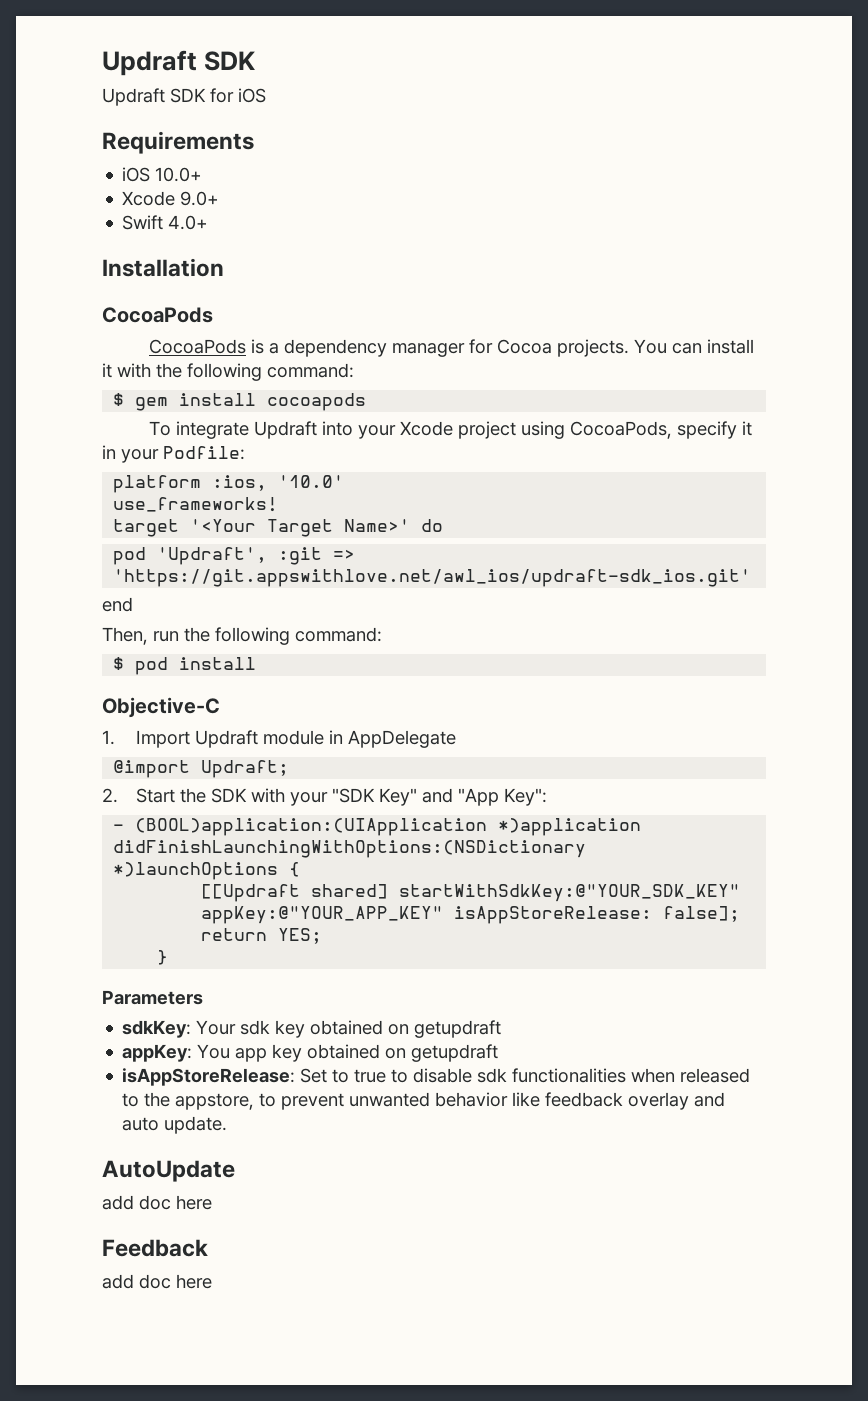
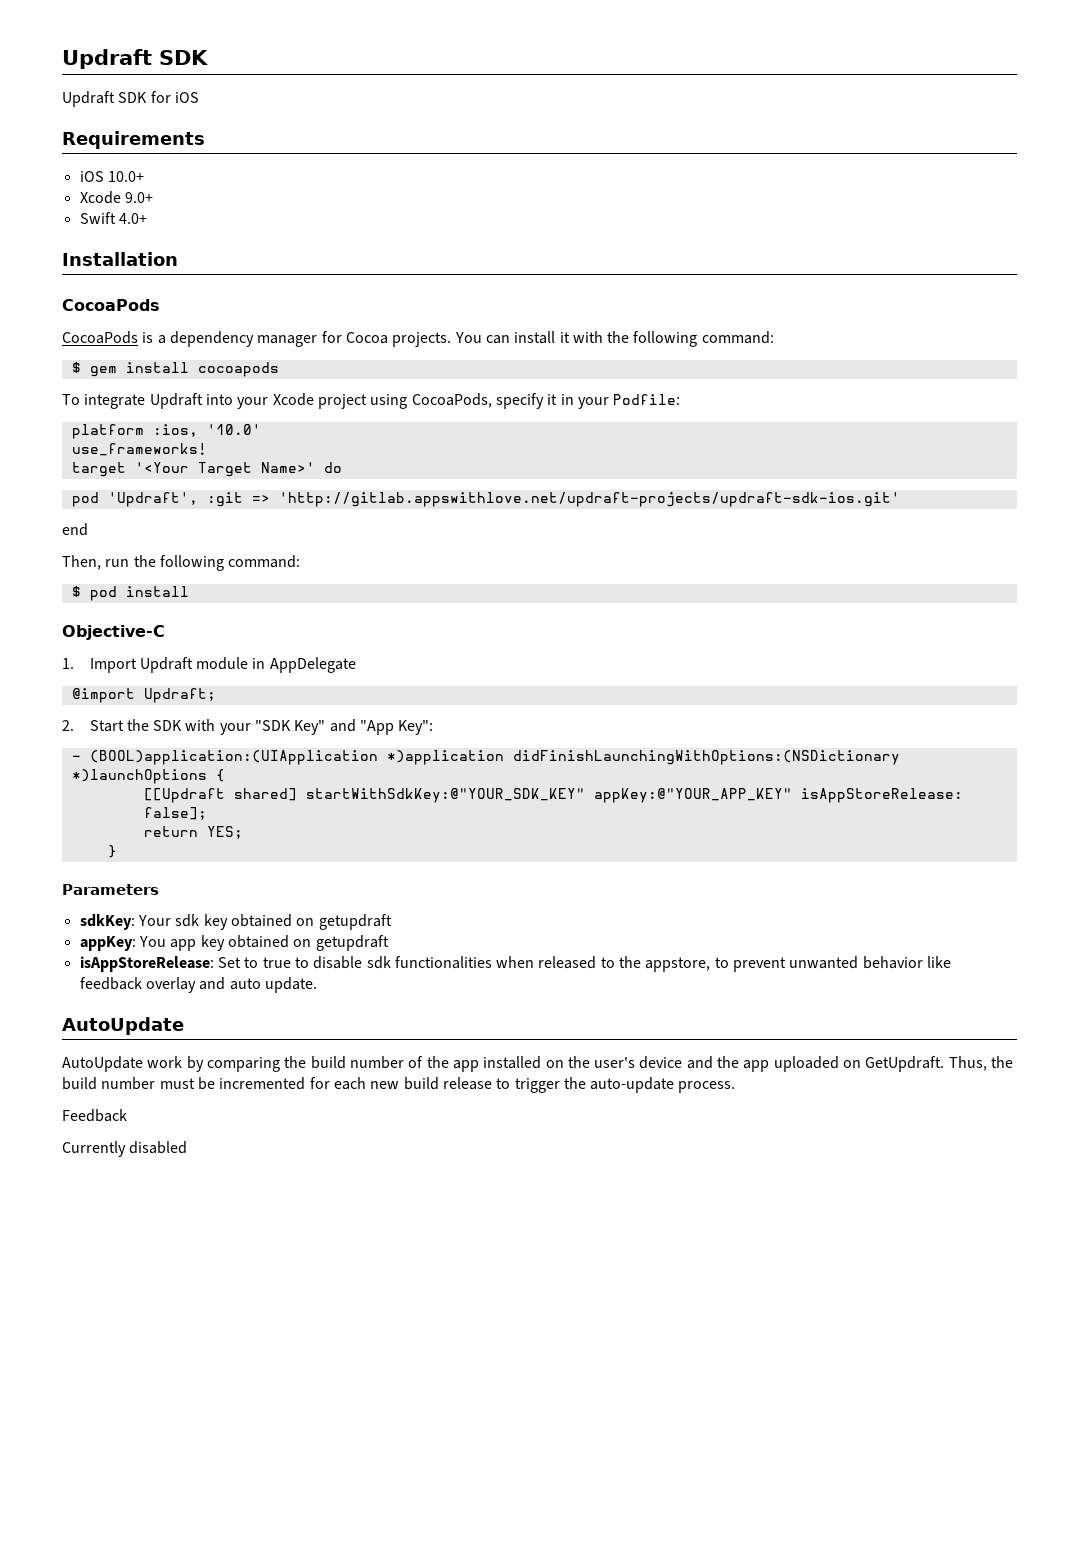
[113,569,752,587] 'https://git.appswithlove.net/awl_ios/updraft-sdk_ios.git' -> [278,492,900,507] 'http://gitlab.appswithlove.net/updraft-projects/updraft-sdk-ios.git'
[102,1195,212,1210] [102,1239,208,1257] [102,1274,212,1289] add doc here // Feedback // add doc here -> [62,1056,1014,1072] [62,1077,736,1093] [62,1109,127,1122] [62,1141,188,1157] AutoUpdate work by comparing the build number of the app installed on the user's device and the app uploaded on GetUpdraft. Thus, the build number must be incremented for each new build release to trigger the auto-update process. // Feedback // Currently disabled

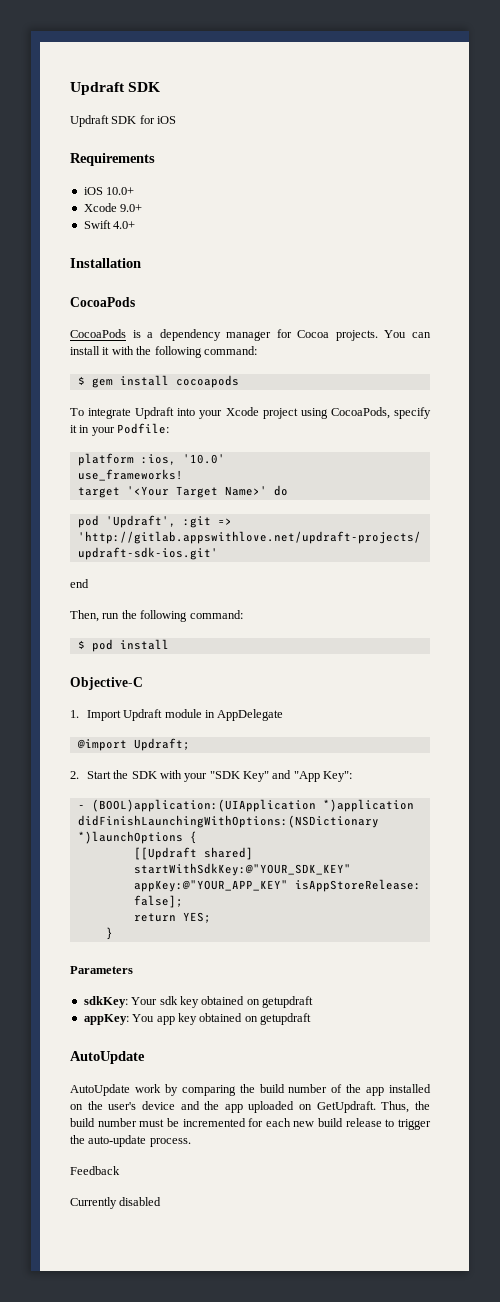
[79,956,952,972] [79,977,317,993] // isAppStoreRelease: Set to true to disable sdk functionalities when released to the appstore, to prevent unwanted behavior like feedback overlay and auto update. -> (311, 1019) none

